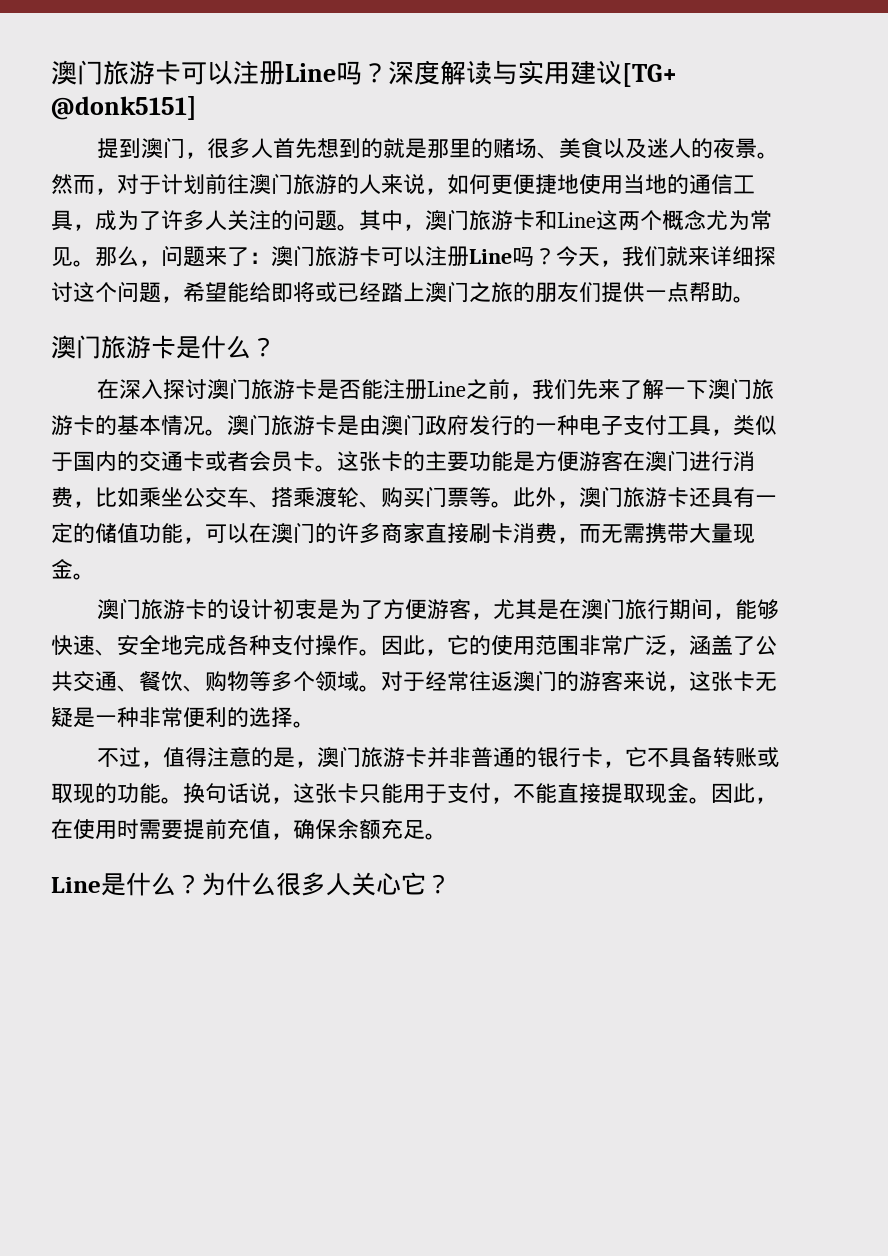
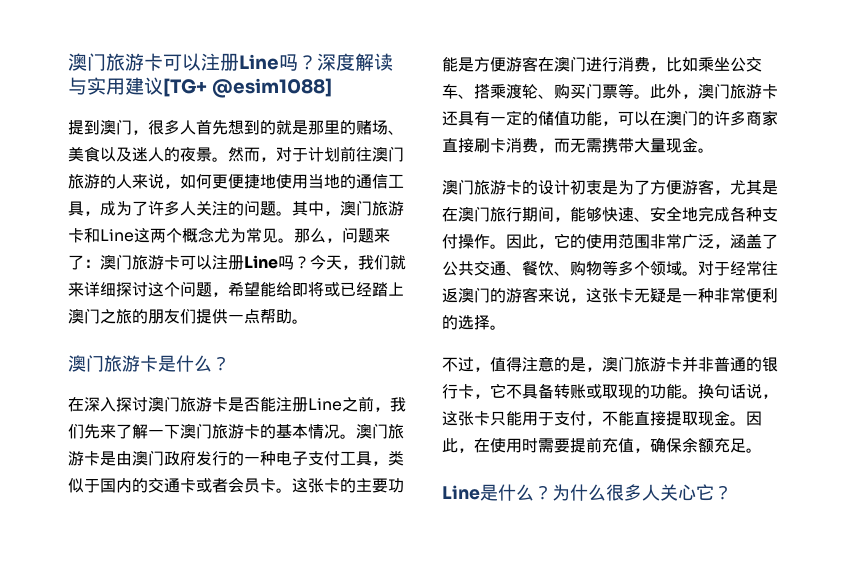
[51,96,197,120] @donk5151] -> [211,78,332,98] @esim1088]

